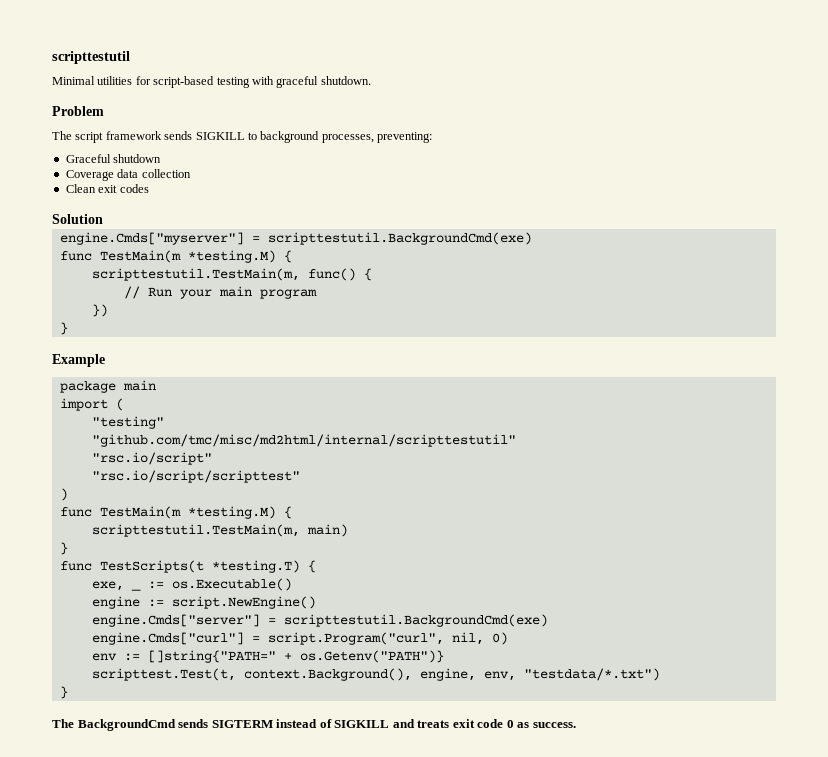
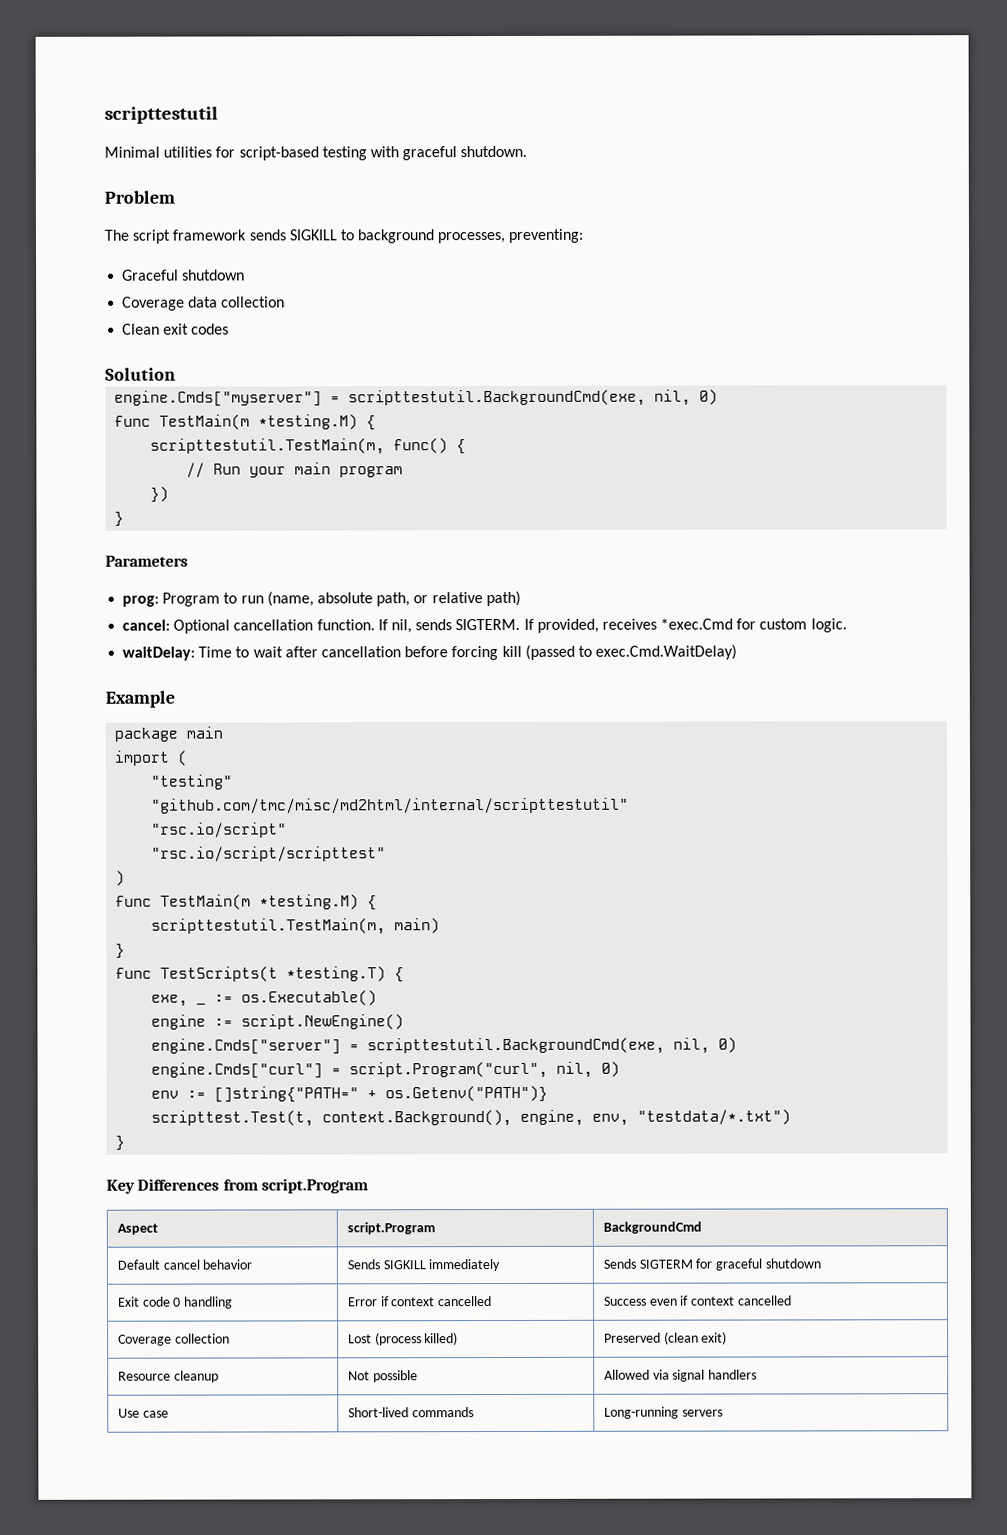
[267,232,532,245] scripttestutil.BackgroundCmd(exe) -> [348,389,719,407] scripttestutil.BackgroundCmd(exe, nil, 0)
(68, 328) none -> [105,555,188,567] [122,590,521,607] [122,618,847,634] [122,644,738,661] // Parameters // prog: Program to run (name, absolute path, or relative path) // cancel: Optional cancellation function. If nil, sends SIGTERM. If provided, receives *exec.Cmd for custom logic. // waitDelay: Time to wait after cancellation before forcing kill (passed to exec.Cmd.WaitDelay)
[283,614,548,627] scripttestutil.BackgroundCmd(exe) -> [367,1037,738,1055] scripttestutil.BackgroundCmd(exe, nil, 0)
[52,719,576,731] The BackgroundCmd sends SIGTERM instead of SIGKILL and treats exit code 0 as success. -> [106,1178,368,1194] [116,1223,158,1235] [346,1222,435,1235] [602,1221,702,1234] [116,1259,253,1270] [346,1259,501,1272] [602,1258,822,1271] [117,1296,234,1309] [347,1296,493,1307] [603,1295,793,1306] [117,1333,230,1346] [347,1332,459,1346] [603,1331,728,1345] [117,1370,219,1383] [347,1370,418,1383] [603,1369,758,1382] [117,1408,169,1418] [347,1407,474,1418] [603,1406,723,1419] Key Differences from script.Program // Aspect | script.Program | BackgroundCmd // Default cancel behavior | Sends SIGKILL immediately | Sends SIGTERM for graceful shutdown // Exit code 0 handling | Error if context cancelled | Success even if context cancelled // Coverage collection | Lost (process killed) | Preserved (clean exit) // Resource cleanup | Not possible | Allowed via signal handlers // Use case | Short-lived commands | Long-running servers

